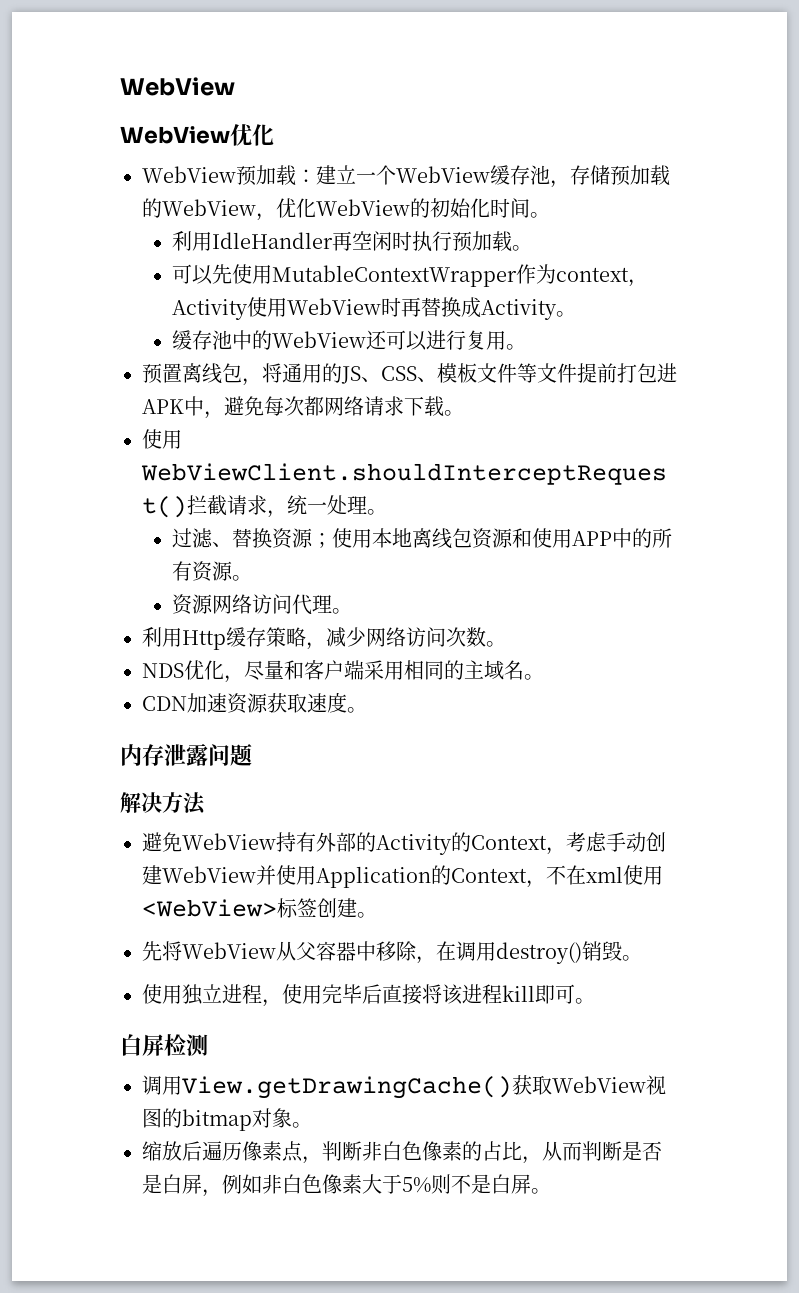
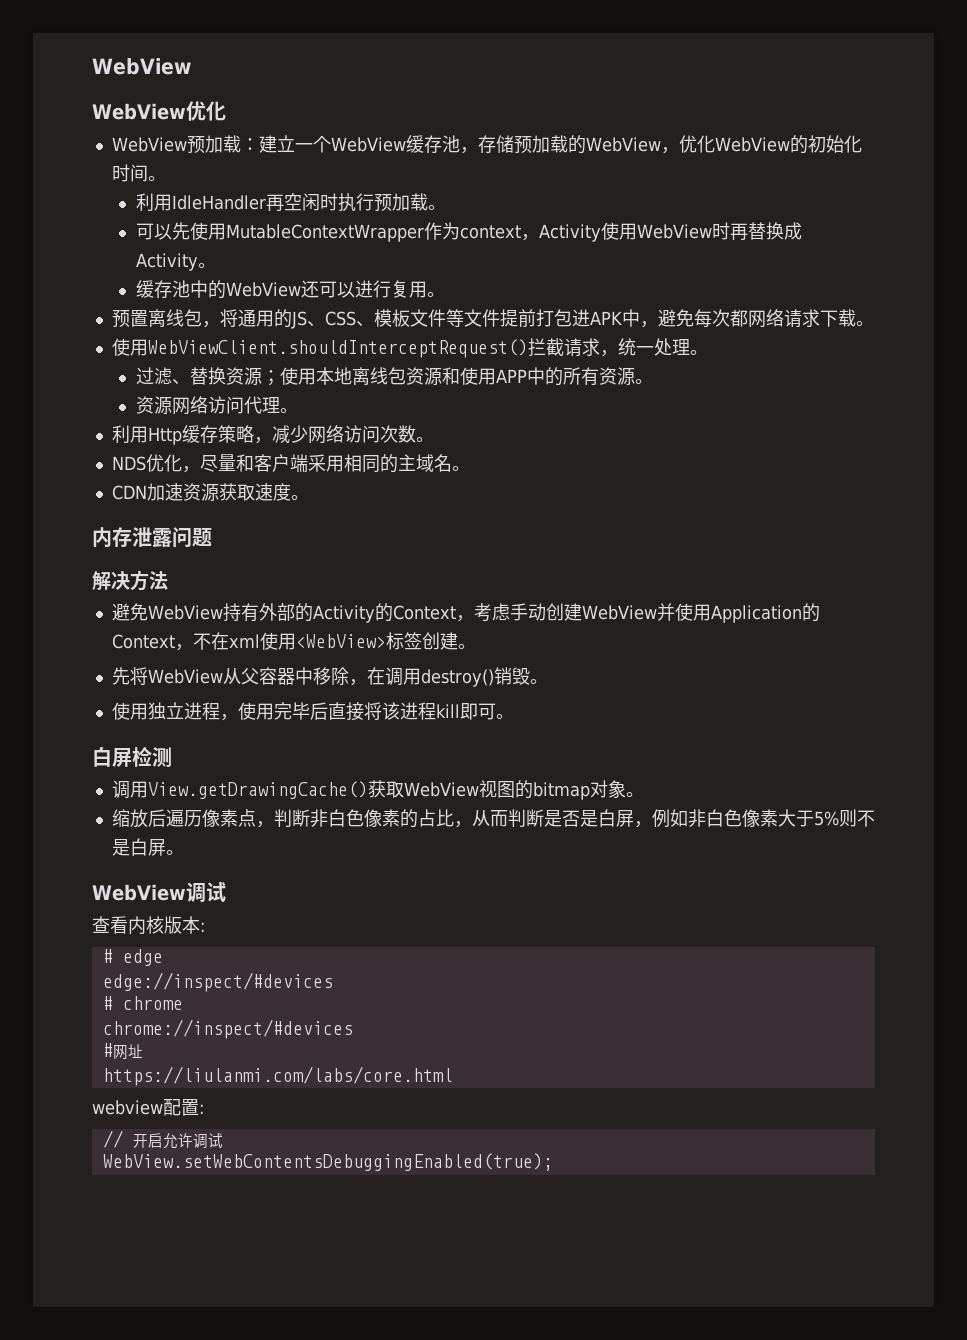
(551, 1191) none -> [92,882,226,903] [92,916,205,935] [102,949,163,966] [102,972,333,992] [102,996,183,1010] [102,1019,353,1039] [102,1043,143,1060] [102,1066,453,1086] [92,1099,204,1116] [102,1130,223,1149] [102,1153,553,1171] // WebView调试 // 查看内核版本: // # edge // edge://inspect/#devices // # chrome // chrome://inspect/#devices // #网址 // https://liulanmi.com/labs/core.html // webview配置: // // 开启允许调试 // WebView.setWebContentsDebuggingEnabled(true);

